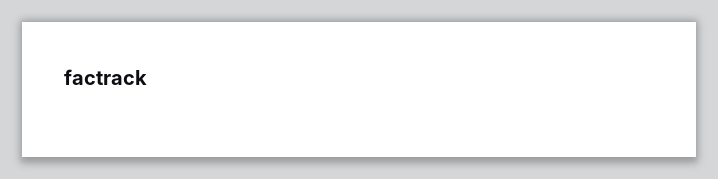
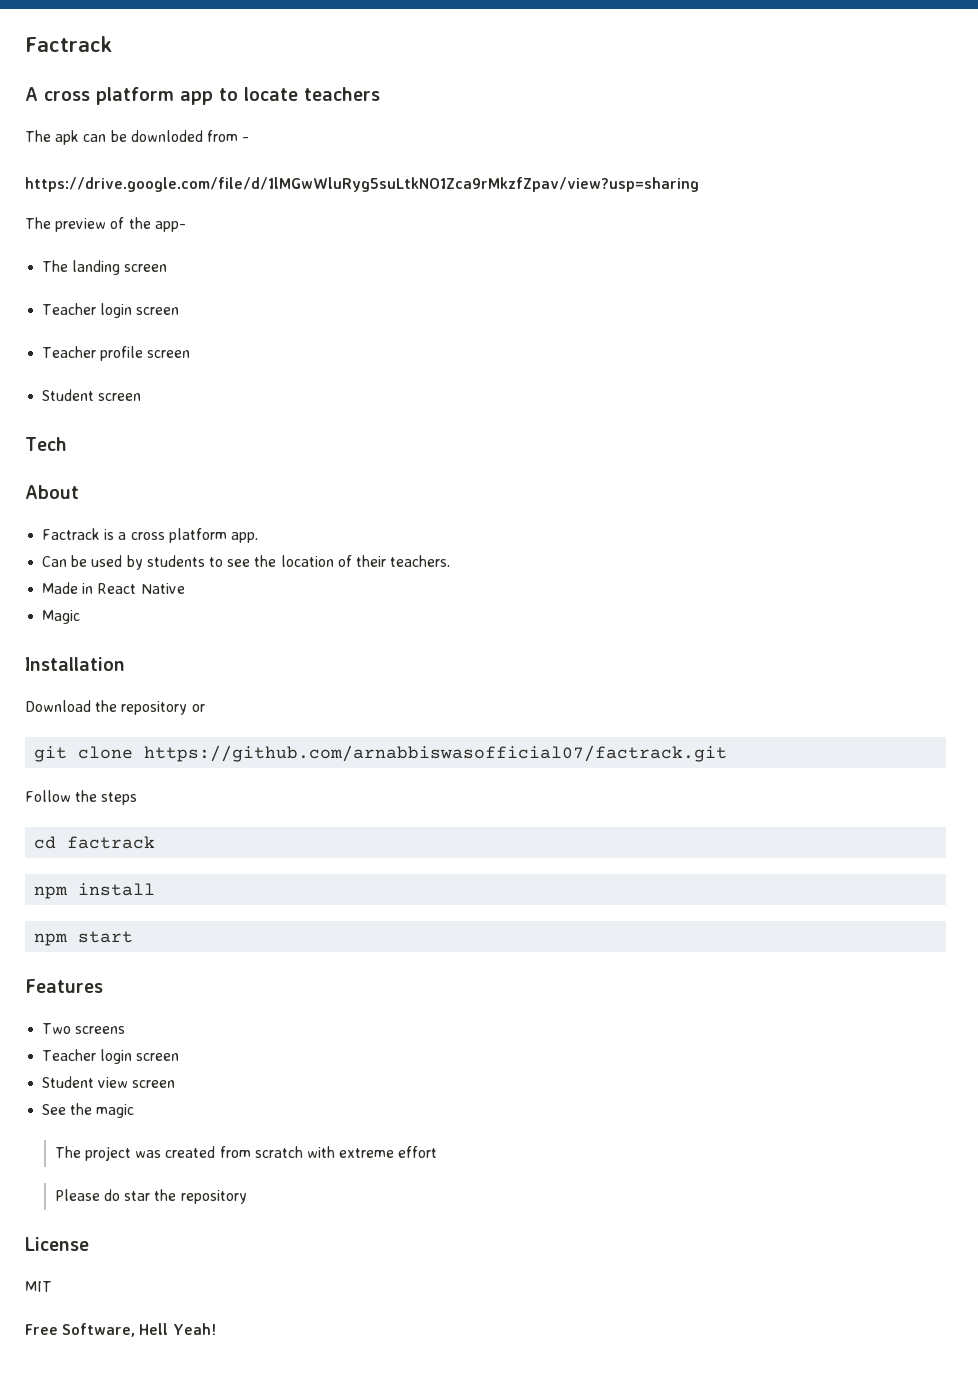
[64,69,147,85] factrack -> [25,36,112,52] [25,87,380,105] [25,130,250,145] [25,177,699,192] [25,217,186,232] [42,260,168,275] [42,303,180,318] [42,346,191,361] [42,389,142,401] [25,437,67,451] [25,485,79,499] [42,528,258,543] [42,555,451,570] [42,582,185,594] [42,610,81,624] [25,657,125,671] [25,700,205,715] [34,745,728,762] [25,790,138,805] [34,836,156,849] [34,883,156,899] [34,931,134,946] [25,979,103,993] [42,1023,126,1034] [42,1049,180,1064] [42,1076,176,1088] [42,1103,135,1118] [54,1146,438,1161] [54,1189,247,1204] [25,1237,89,1251] [25,1281,52,1292] [25,1323,216,1337] Factrack // A cross platform app to locate teachers // The apk can be downloded from - // https://drive.google.com/file/d/1lMGwWluRyg5suLtkNO1Zca9rMkzfZpav/view?usp=sharing // The preview of the app- // The landing screen // Teacher login screen // Teacher profile screen // Student screen // Tech // About // Factrack is a cross platform app. // Can be used by students to see the location of their teachers. // Made in React Native // Magic // Installation // Download the repository or // git clone https://github.com/arnabbiswasofficial07/factrack.git // Follow the steps // cd factrack // npm install // npm start // Features // Two screens // Teacher login screen // Student view screen // See the magic // The project was created from scratch with extreme effort // Please do star the repository // License // MIT // Free Software, Hell Yeah!

